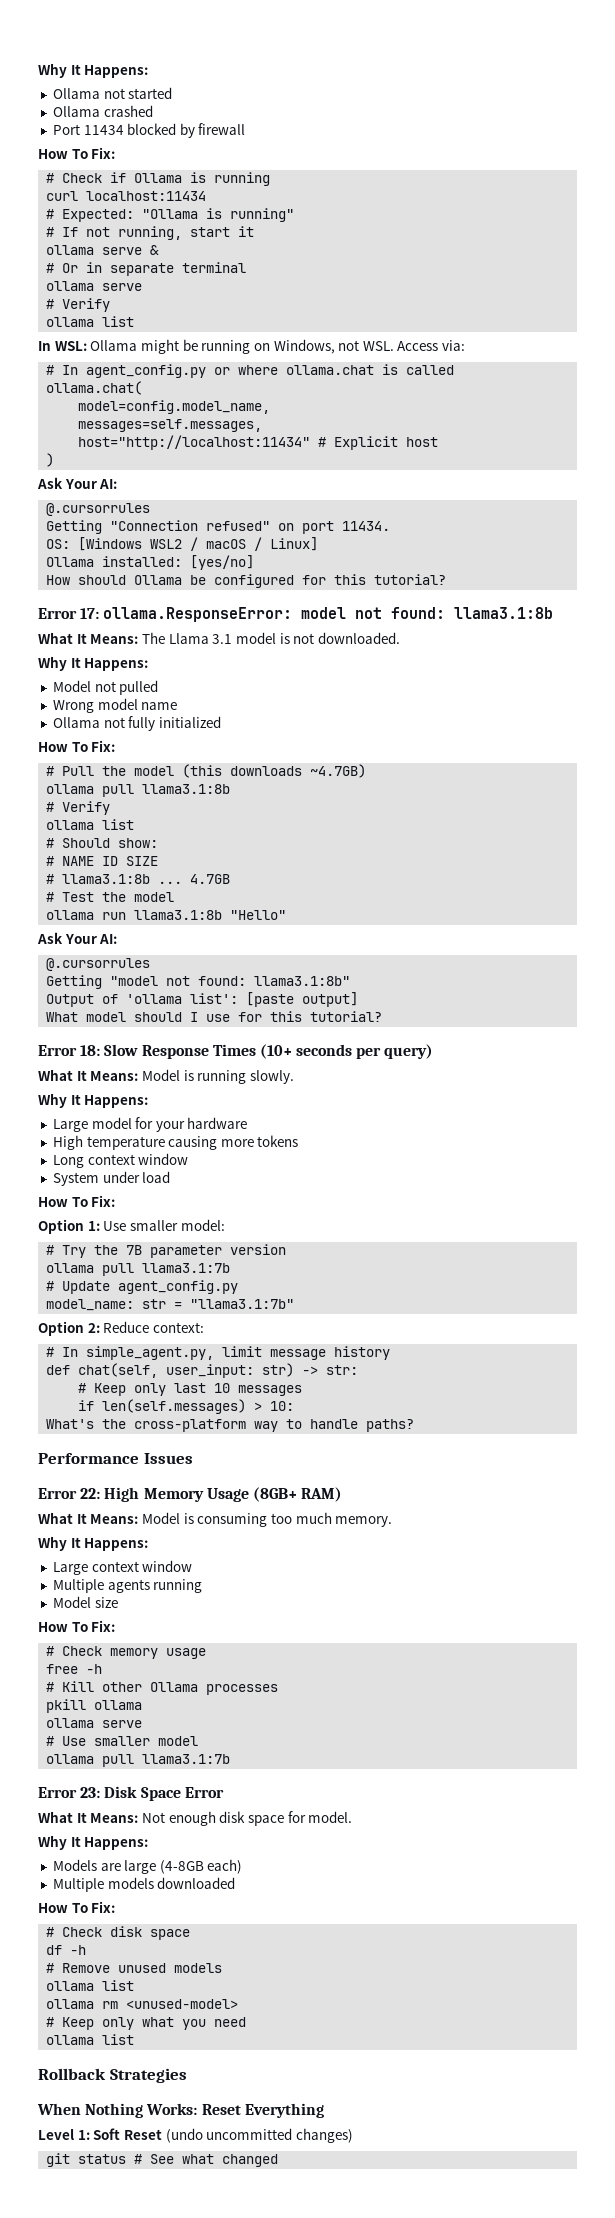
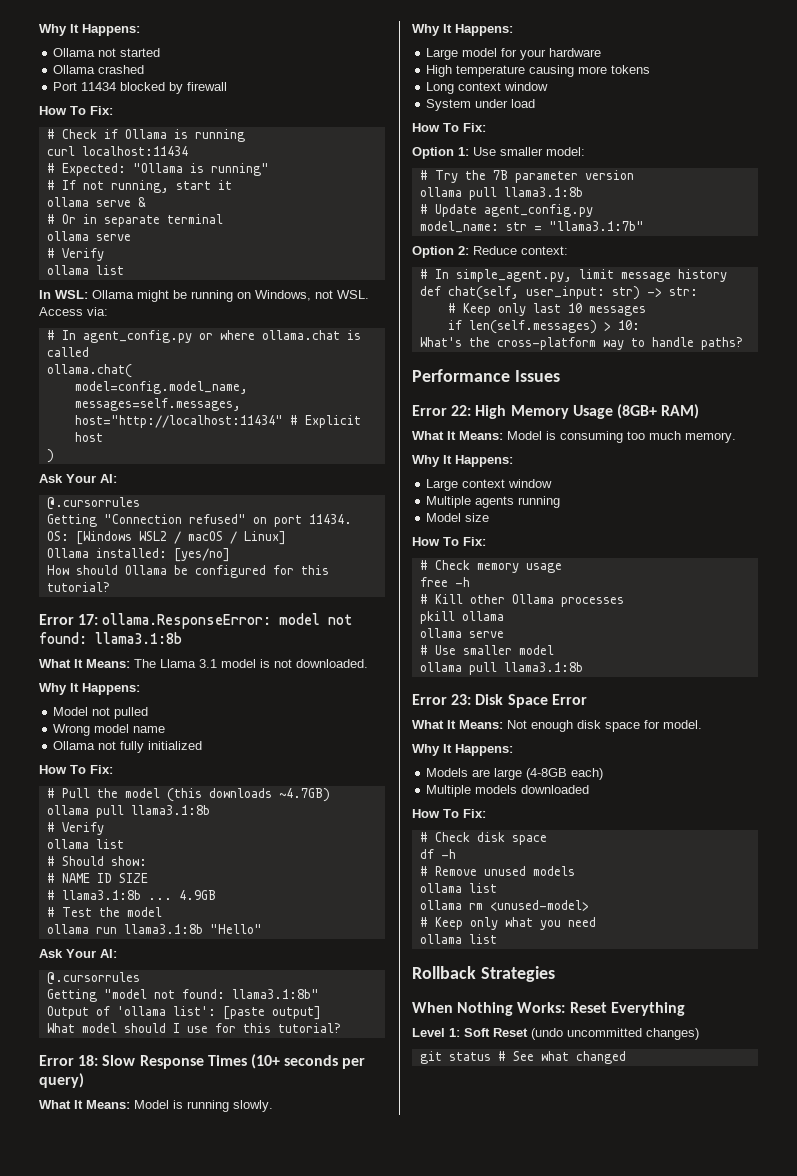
[190,874,231,884] 4.7GB -> [178,890,216,900] 4.9GB
[142,1263,231,1273] llama3.1:7b -> [503,187,583,197] llama3.1:8b
[142,1754,231,1764] llama3.1:7b -> [503,662,583,672] llama3.1:8b

